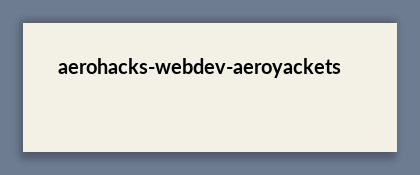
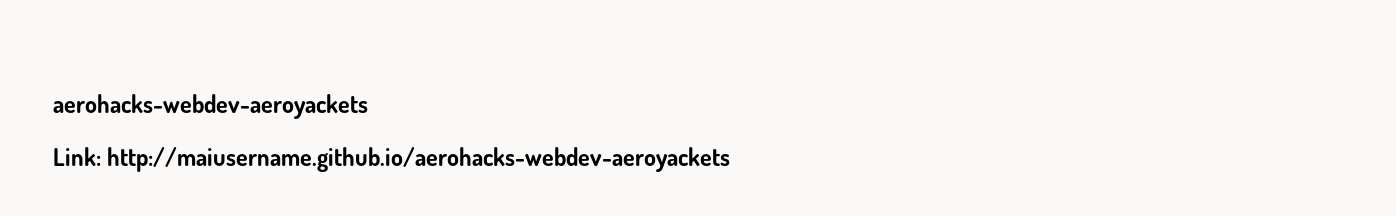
(341, 68) none -> [53,147,731,172] // Link: http://maiusername.github.io/aerohacks-webdev-aeroyackets

